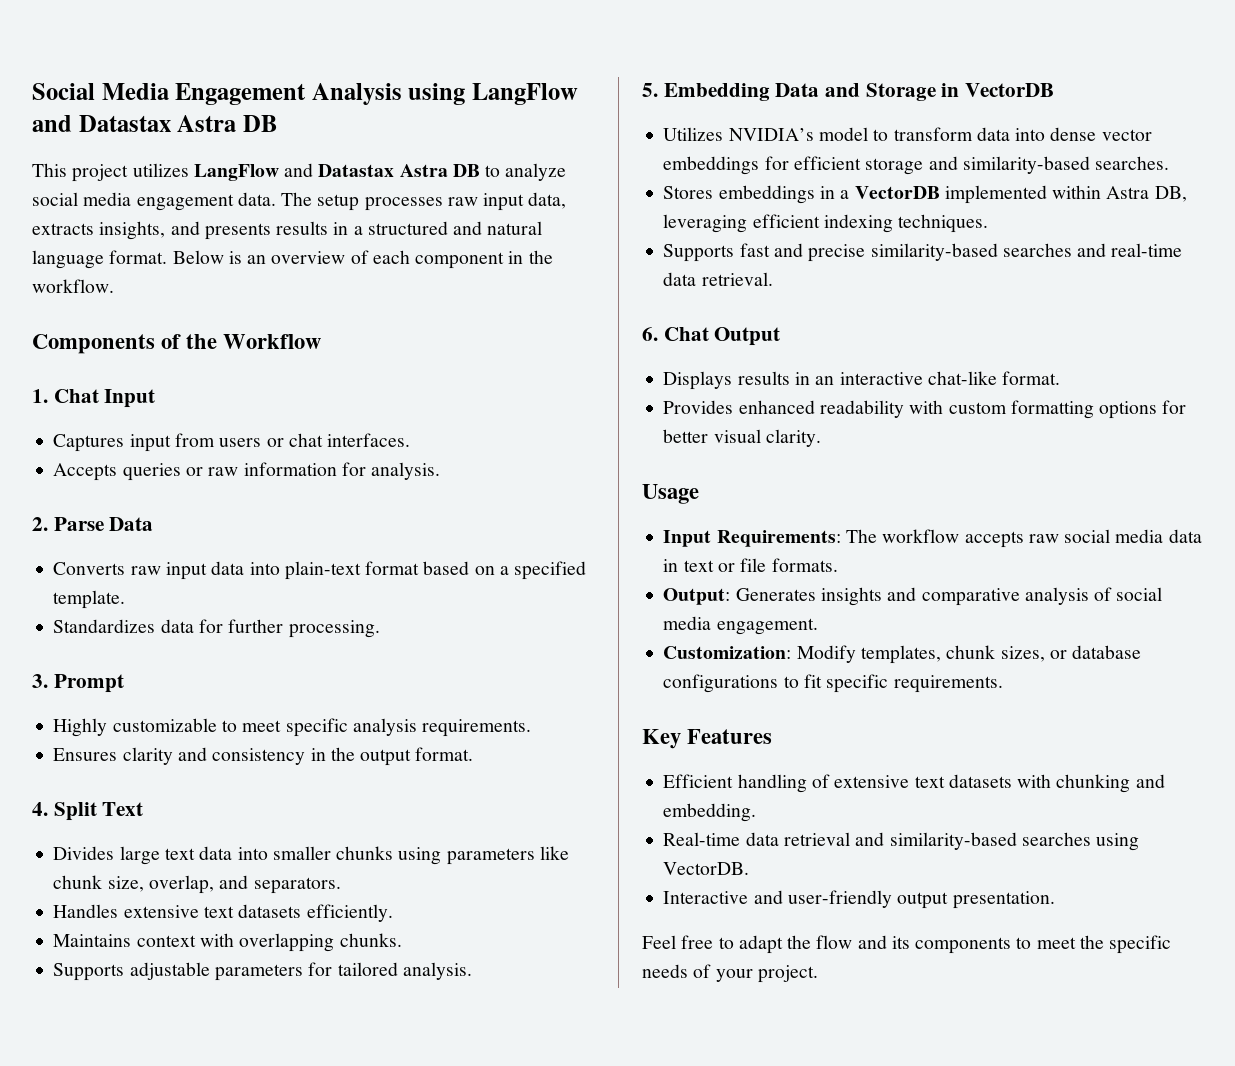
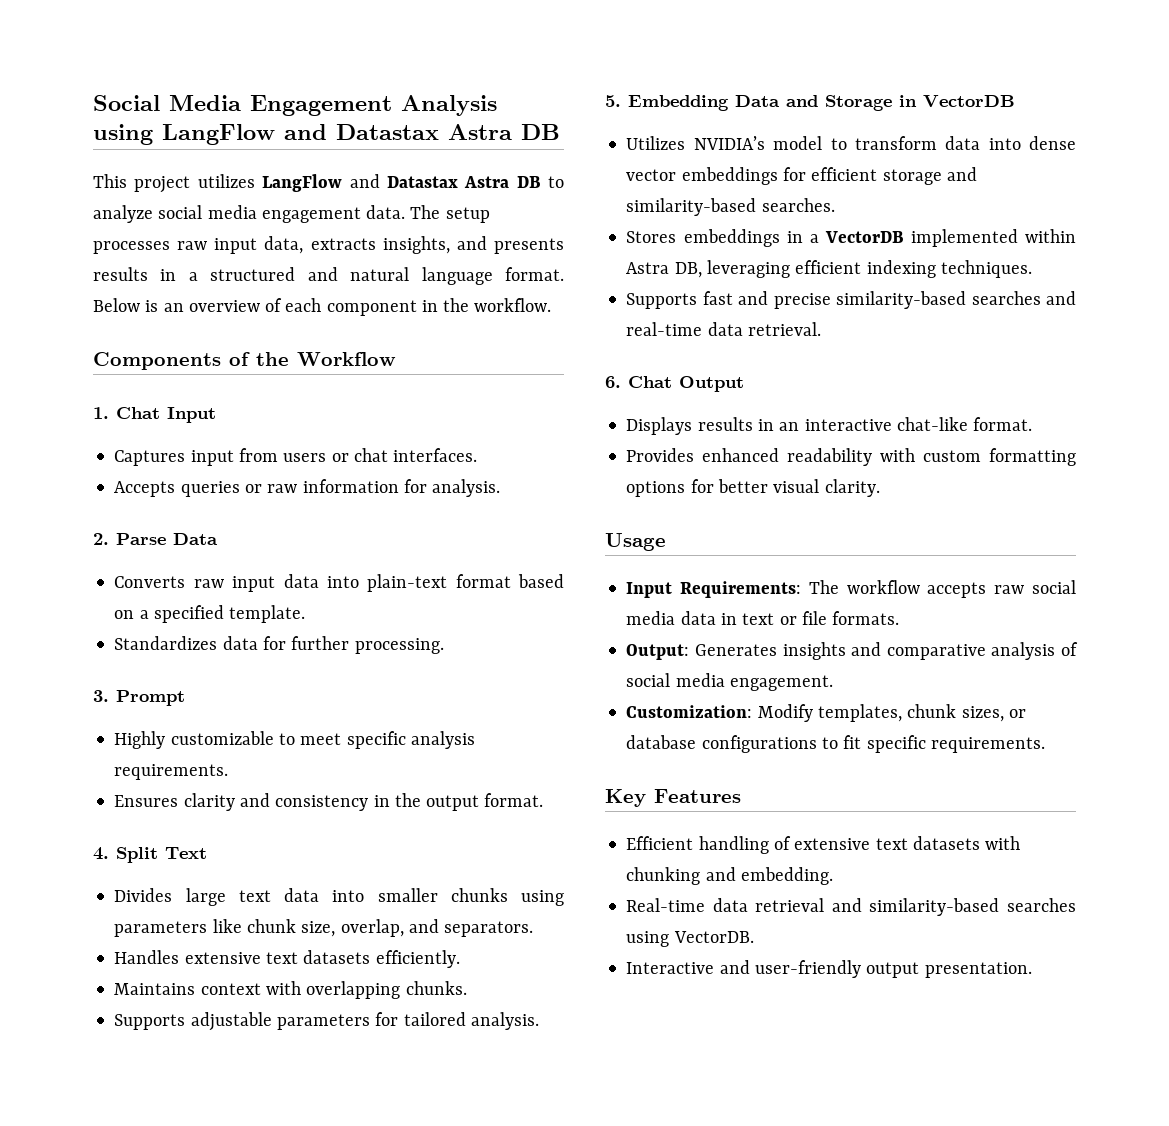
[642,935,1172,954] [642,964,818,983] // Feel free to adapt the flow and its components to meet the specific needs of your project. -> (1032, 970) none

